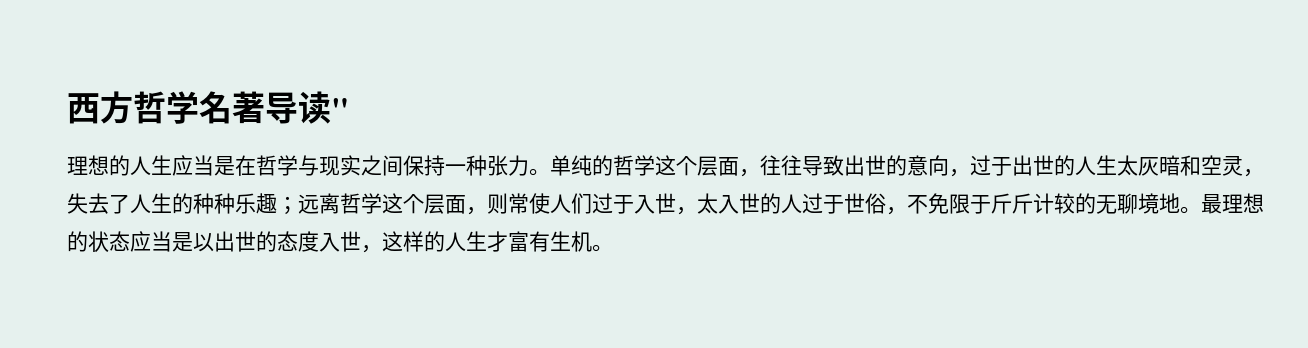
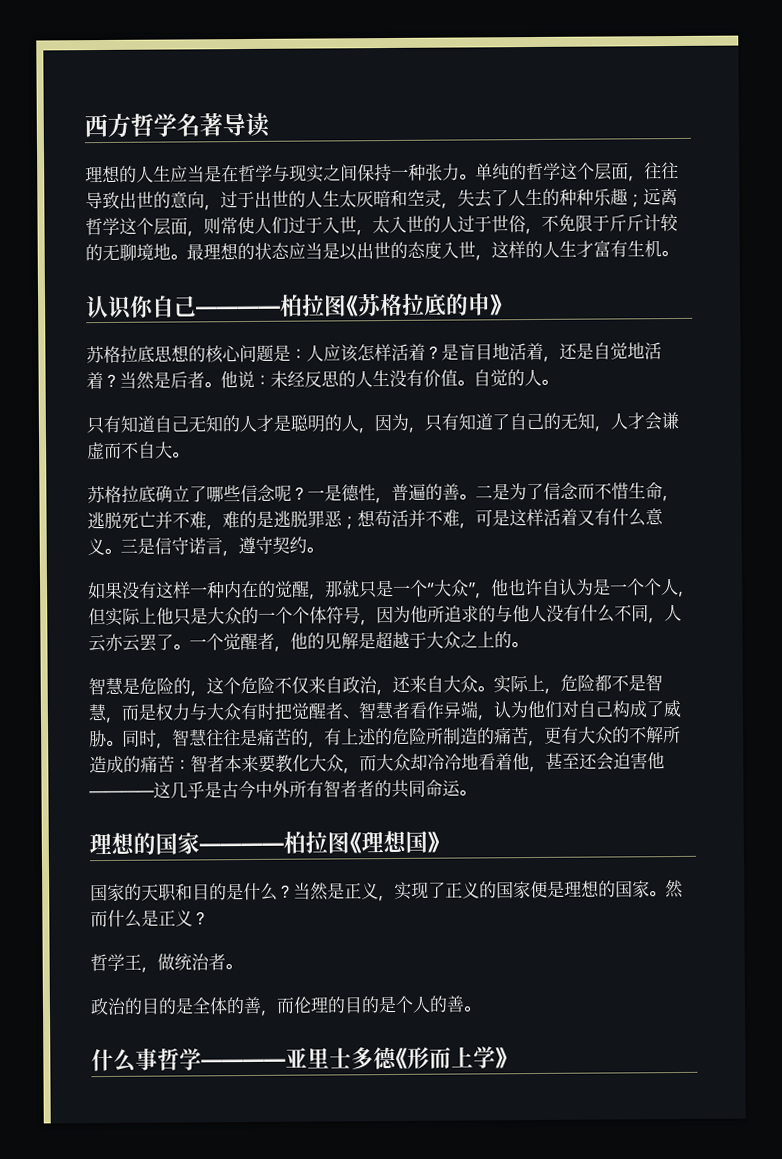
[331,98,349,120] " -> (270, 125) none
(613, 248) none -> [86,293,503,320] [86,342,662,364] [86,368,558,390] [86,411,679,435] [87,441,189,460] [87,482,679,504] [87,508,664,531] [87,536,323,557] [88,577,695,600] [88,603,682,626] [88,630,528,653] [88,674,663,697] [88,699,681,723] [89,725,681,749] [89,752,665,774] [88,779,476,800] [89,830,440,855] [90,879,684,902] [90,909,209,928] [90,953,242,973] [90,995,481,1016] [91,1046,508,1073] // 认识你自己————柏拉图《苏格拉底的申》 // 苏格拉底思想的核心问题是：人应该怎样活着？是盲目地活着，还是自觉地活着？当然是后者。他说：未经反思的人生没有价值。自觉的人。 // 只有知道自己无知的人才是聪明的人，因为，只有知道了自己的无知，人才会谦虚而不自大。 // 苏格拉底确立了哪些信念呢？一是德性，普遍的善。二是为了信念而不惜生命，逃脱死亡并不难，难的是逃脱罪恶；想苟活并不难，可是这样活着又有什么意义。三是信守诺言，遵守契约。 // 如果没有这样一种内在的觉醒，那就只是一个“大众”，他也许自认为是一个个人，但实际上他只是大众的一个个体符号，因为他所追求的与他人没有什么不同，人云亦云罢了。一个觉醒者，他的见解是超越于大众之上的。 // 智慧是危险的，这个危险不仅来自政治，还来自大众。实际上，危险都不是智慧，而是权力与大众有时把觉醒者、智慧者看作异端，认为他们对自己构成了威胁。同时，智慧往往是痛苦的，有上述的危险所制造的痛苦，更有大众的不解所造成的痛苦：智者本来要教化大众，而大众却冷冷地看着他，甚至还会迫害他————这几乎是古今中外所有智者者的共同命运。 // 理想的国家————柏拉图《理想国》 // 国家的天职和目的是什么？当然是正义，实现了正义的国家便是理想的国家。然而什么是正义？ // 哲学王，做统治者。 // 政治的目的是全体的善，而伦理的目的是个人的善。 // 什么事哲学————亚里士多德《形而上学》

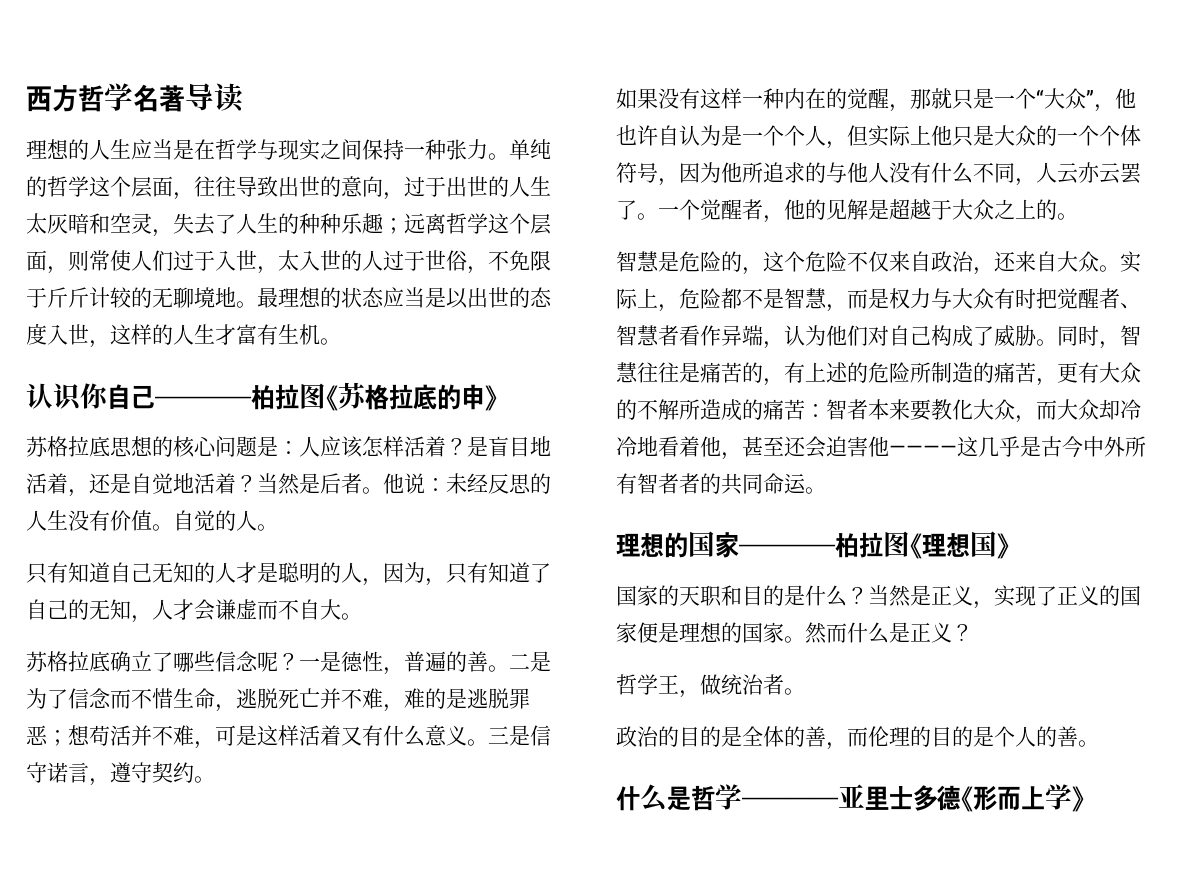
[135,1048,158,1071] 事 -> [667,786,691,811] 是

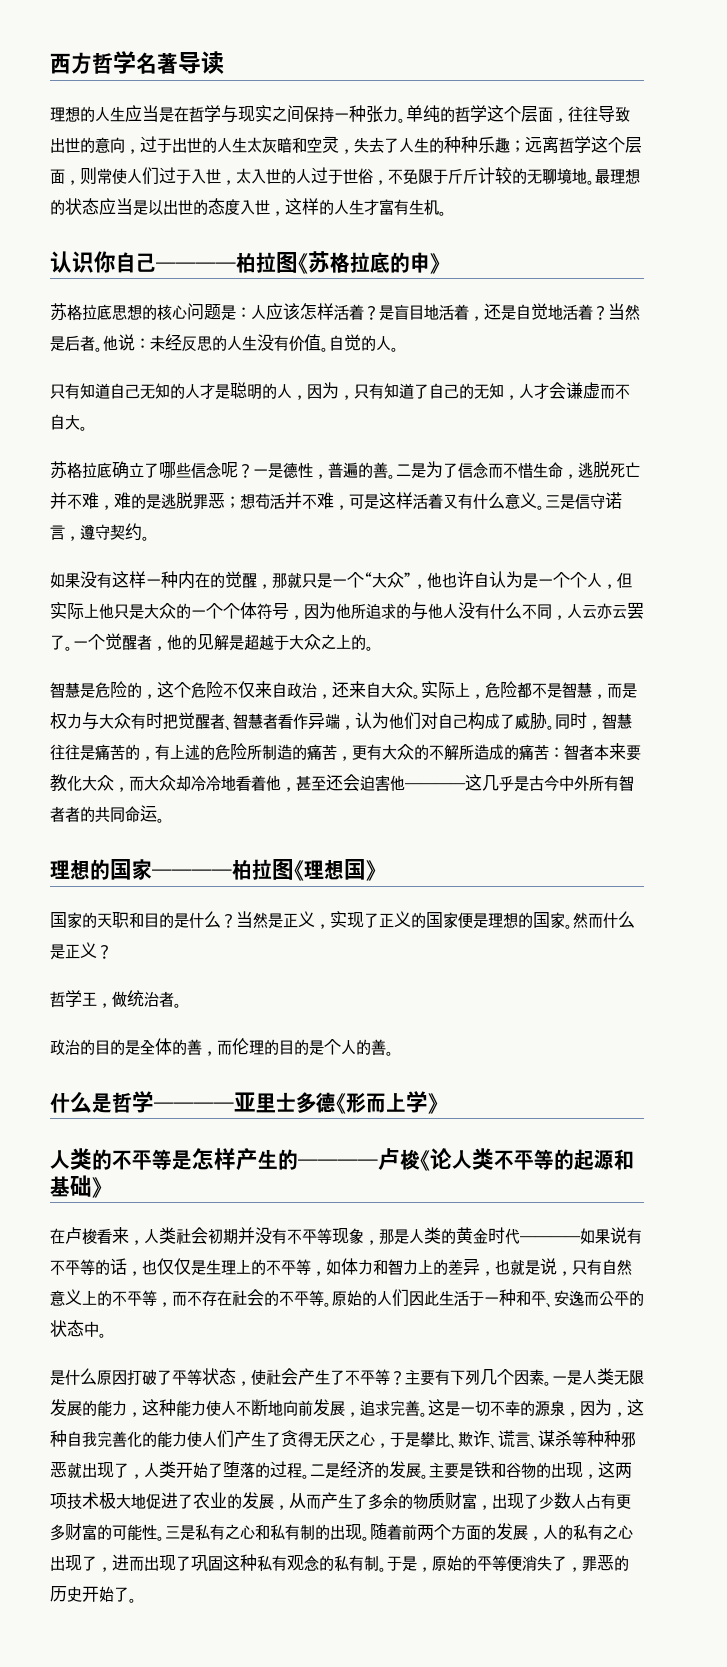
(1084, 799) none -> [50,1148,634,1171] [50,1175,102,1198] [50,1227,642,1245] [50,1258,632,1276] [50,1289,644,1308] [50,1320,107,1338] [50,1368,644,1386] [50,1399,644,1417] [50,1430,636,1449] [50,1461,632,1479] [50,1492,631,1510] [50,1523,633,1541] [50,1554,629,1572] [50,1586,137,1603] // 人类的不平等是怎样产生的————卢梭《论人类不平等的起源和基础》 // 在卢梭看来，人类社会初期并没有不平等现象，那是人类的黄金时代————如果说有不平等的话，也仅仅是生理上的不平等，如体力和智力上的差异，也就是说，只有自然意义上的不平等，而不存在社会的不平等。原始的人们因此生活于一种和平、安逸而公平的状态中。 // 是什么原因打破了平等状态，使社会产生了不平等？主要有下列几个因素。一是人类无限发展的能力，这种能力使人不断地向前发展，追求完善。这是一切不幸的源泉，因为，这种自我完善化的能力使人们产生了贪得无厌之心，于是攀比、欺诈、谎言、谋杀等种种邪恶就出现了，人类开始了堕落的过程。二是经济的发展。主要是铁和谷物的出现，这两项技术极大地促进了农业的发展，从而产生了多余的物质财富，出现了少数人占有更多财富的可能性。三是私有之心和私有制的出现。随着前两个方面的发展，人的私有之心出现了，进而出现了巩固这种私有观念的私有制。于是，原始的平等便消失了，罪恶的历史开始了。

